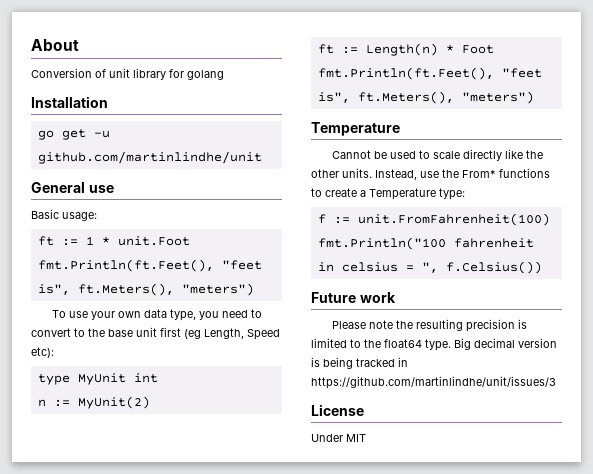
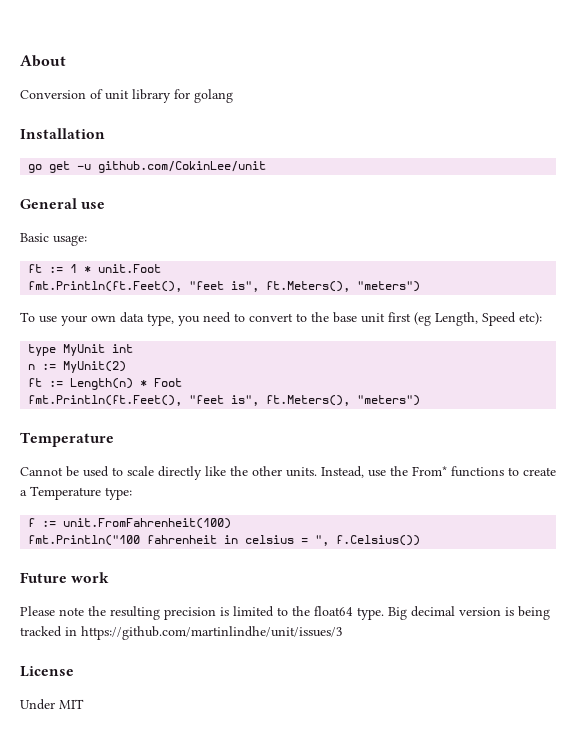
[37,151,262,164] github.com/martinlindhe/unit -> [98,161,267,173] github.com/CokinLee/unit

